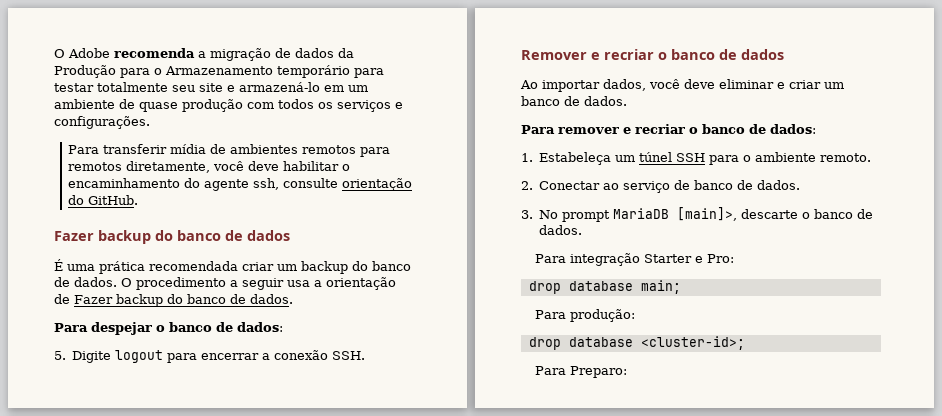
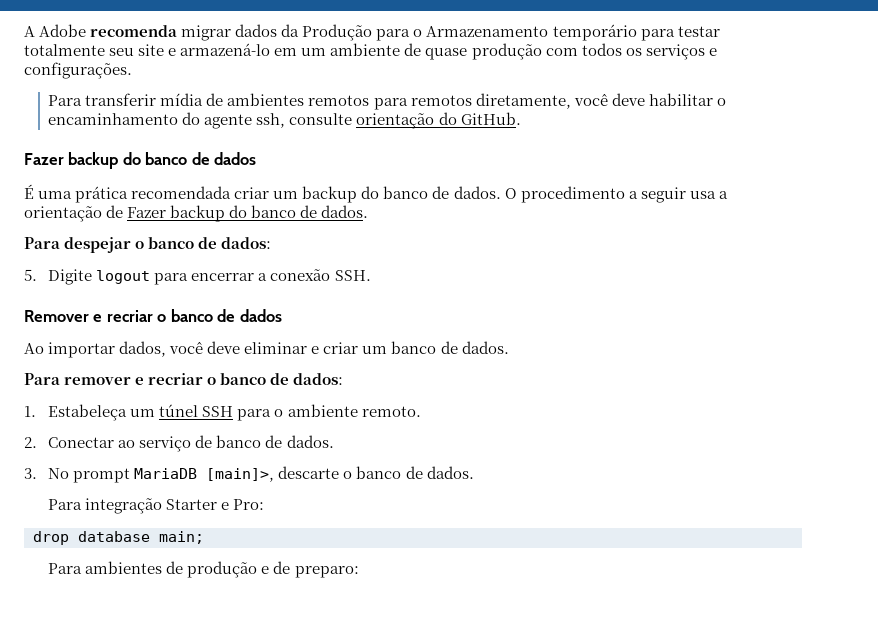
[54,49,65,58] O -> [24,26,35,37] A
[198,48,291,61] a migração de -> [181,25,232,41] migrar
[570,309,636,322] [528,336,745,350] [535,366,628,378] produção: // drop database <cluster-id>; // Para Preparo: -> [85,561,359,578] ambientes de produção e de preparo:

